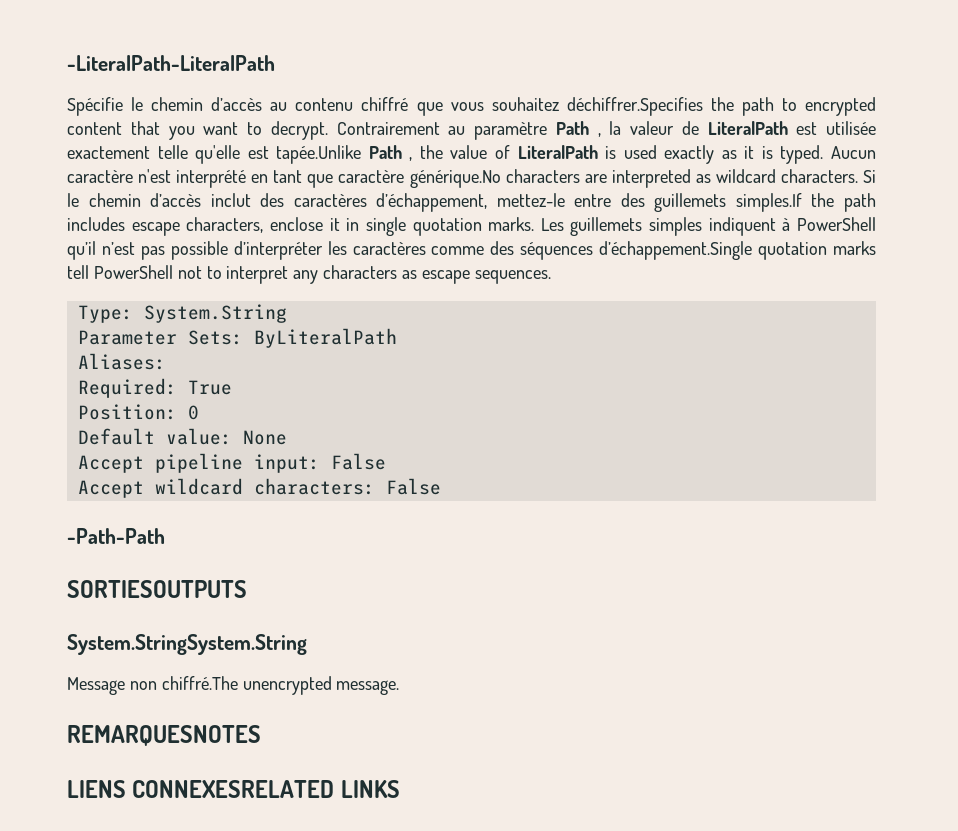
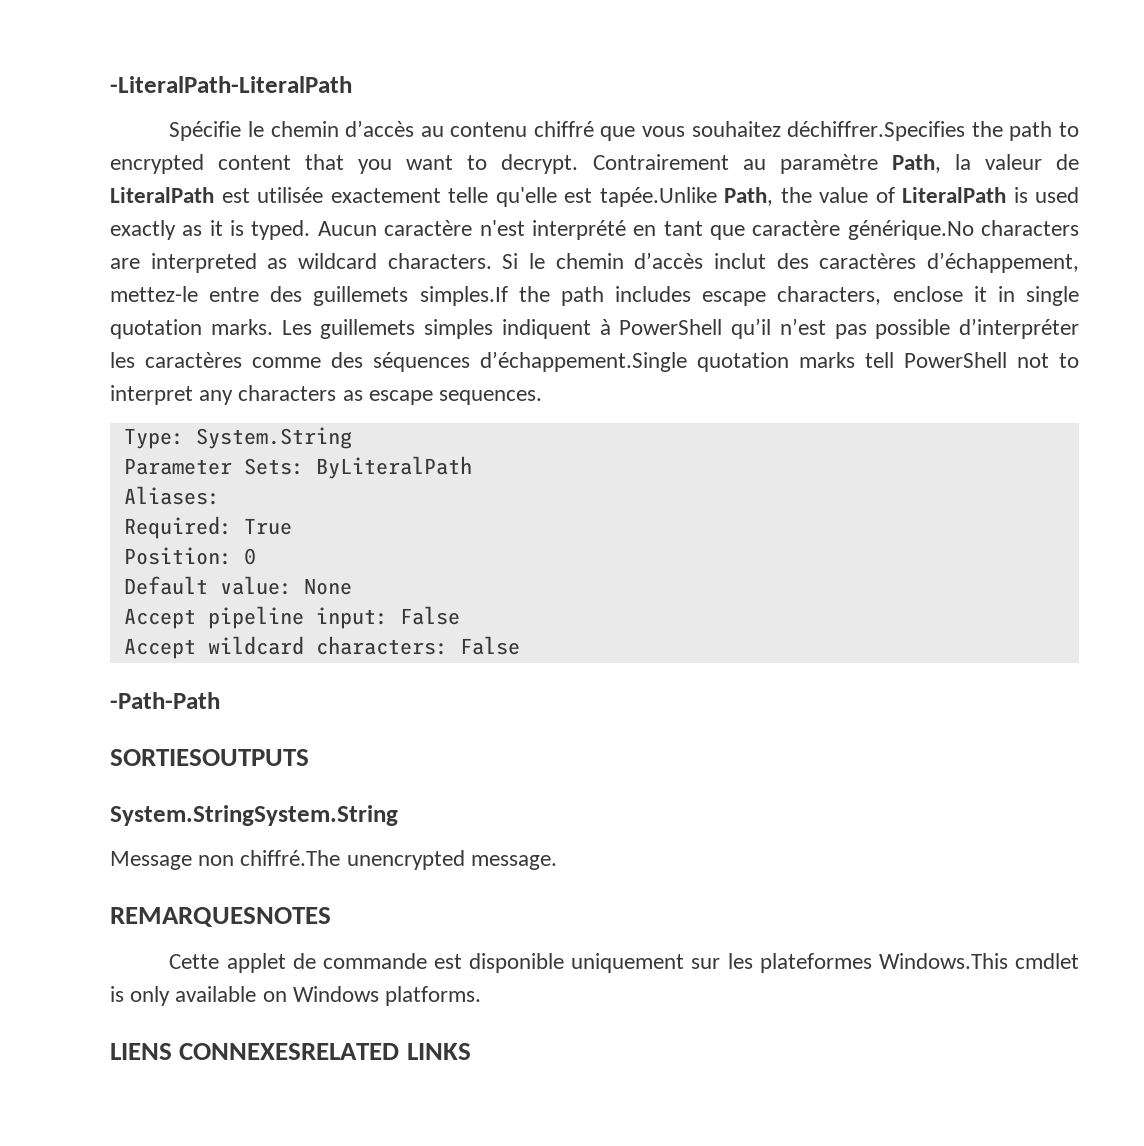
[555,121,601,137] Path , -> [891,154,941,173] Path,
[368,145,413,161] Path , -> [724,187,773,206] Path,
(261, 735) none -> [169,953,1079,973] [110,986,482,1006] // Cette applet de commande est disponible uniquement sur les plateformes Windows.This cmdlet is only available on Windows platforms.

